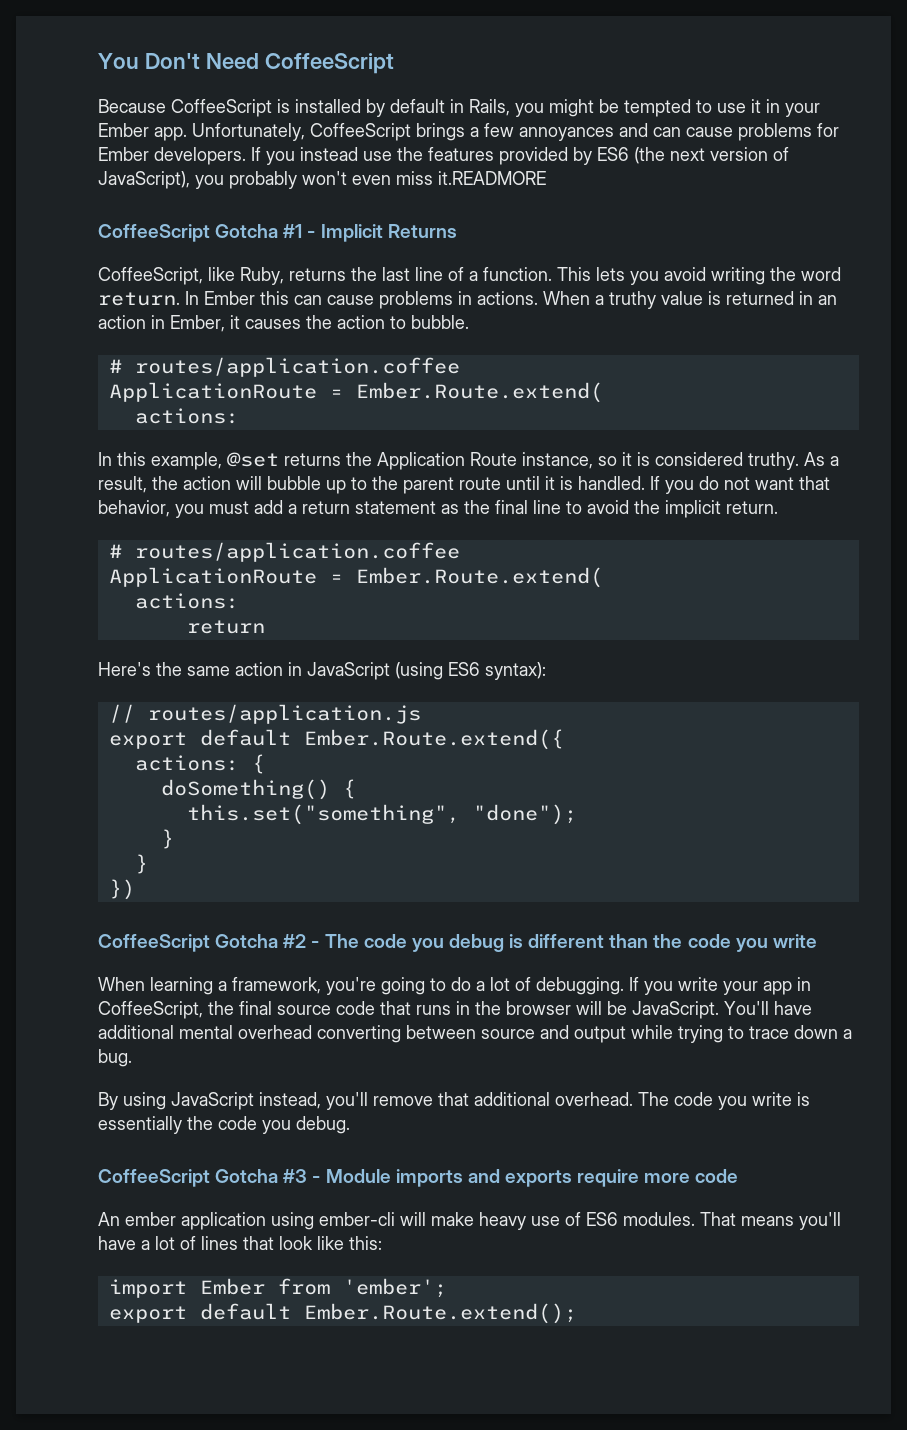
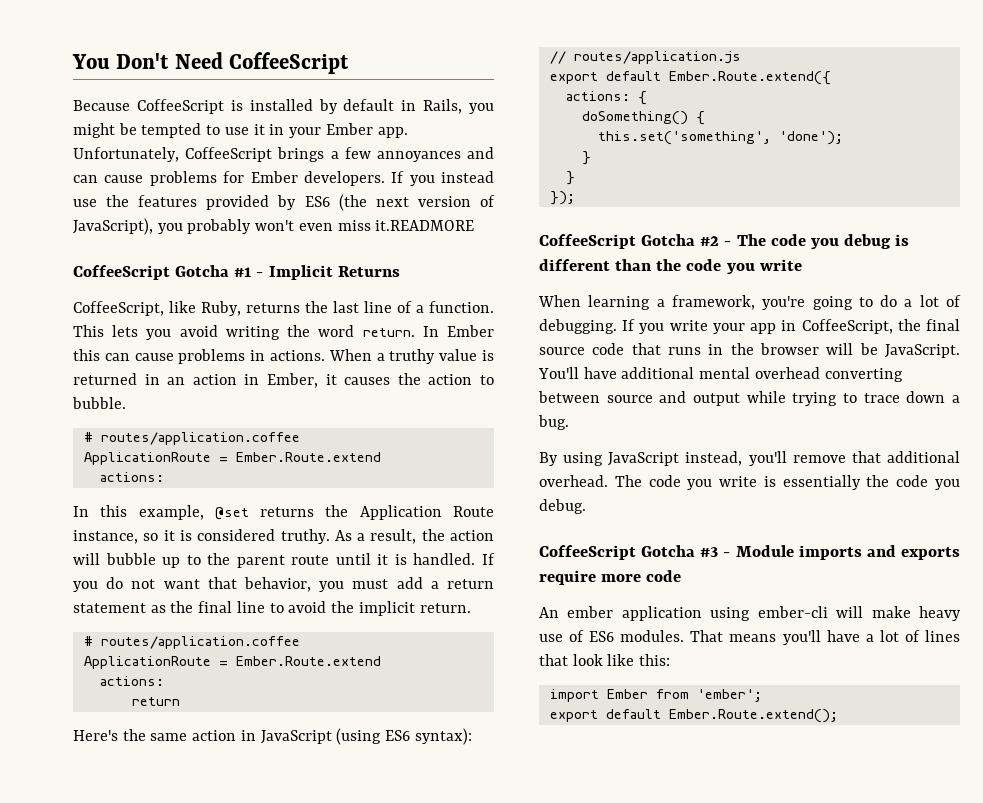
[355,382,603,403] Ember.Route.extend( -> [235,452,381,462] Ember.Route.extend
[355,567,603,588] Ember.Route.extend( -> [235,656,381,666] Ember.Route.extend
[186,804,577,825] this.set("something", "done"); -> [597,131,843,145] this.set('something', 'done');
[108,879,135,900] }) -> [549,191,575,205] });

